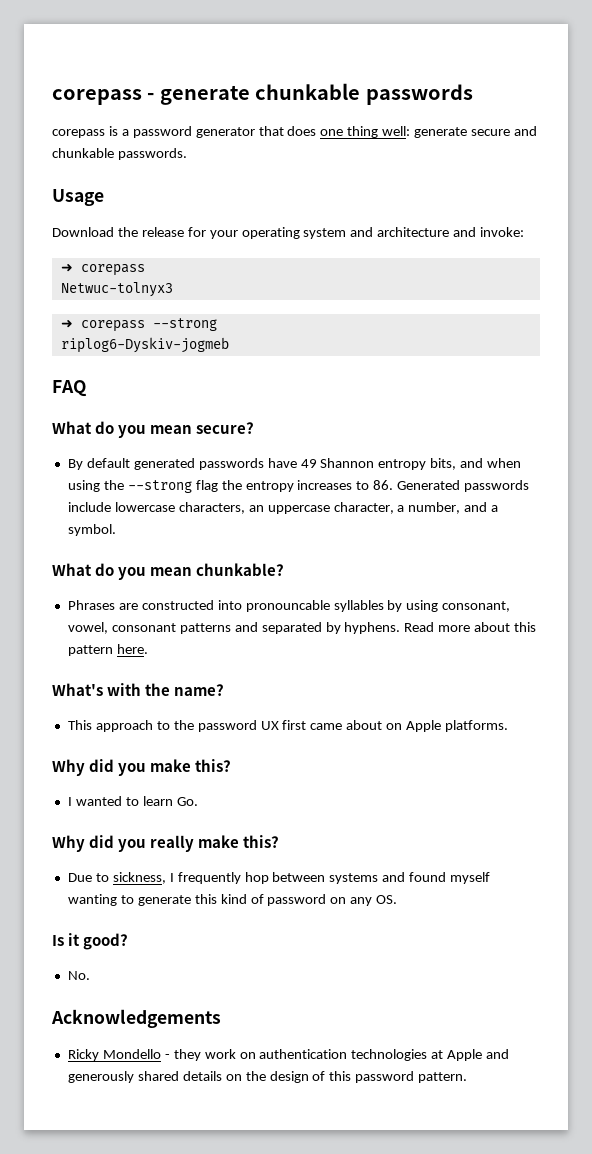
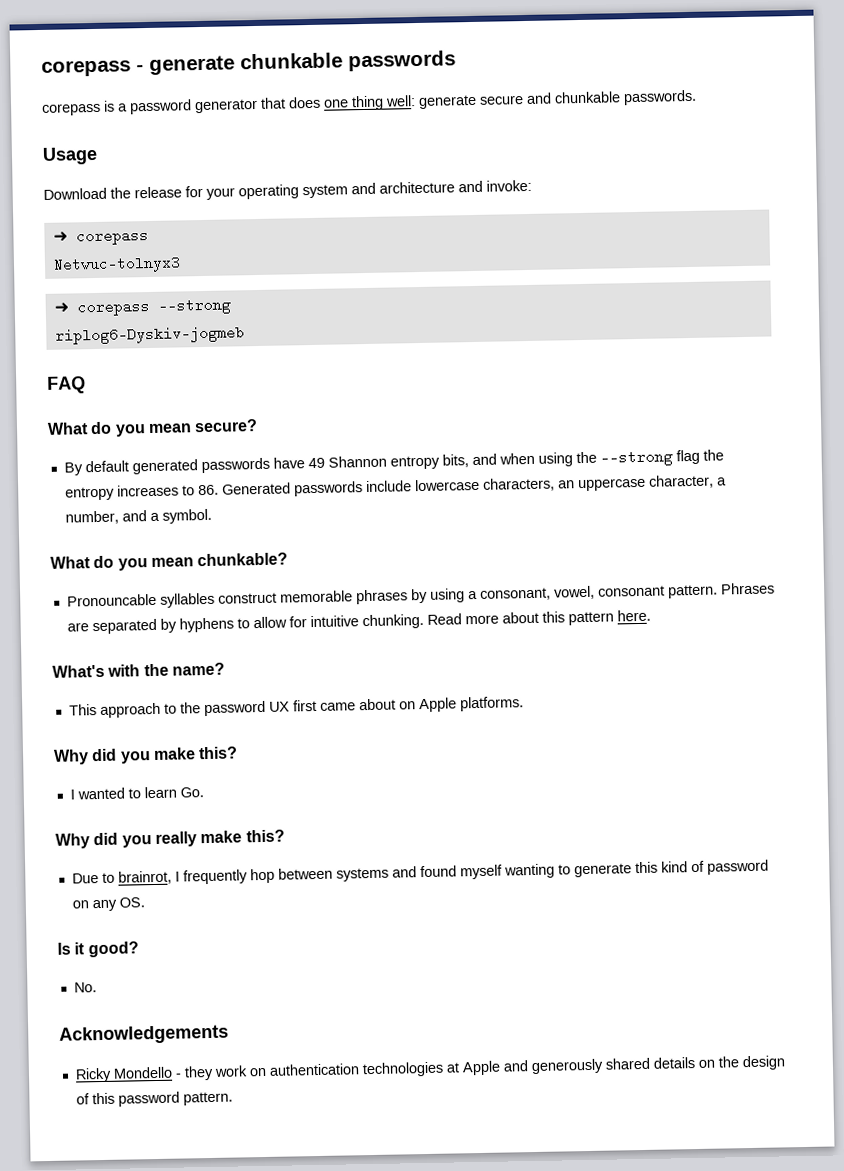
[67,600,384,612] Phrases are constructed into pronouncable syllables -> [66,589,408,608] Pronouncable syllables construct memorable phrases
(439, 606) none -> [467,590,478,600] a
[179,622,401,634] patterns and separated by hyphens. -> [667,582,775,599] [66,613,424,635] pattern. Phrases are separated by hyphens to allow for intuitive chunking.
[112,872,166,884] sickness, -> [117,870,172,885] brainrot,

